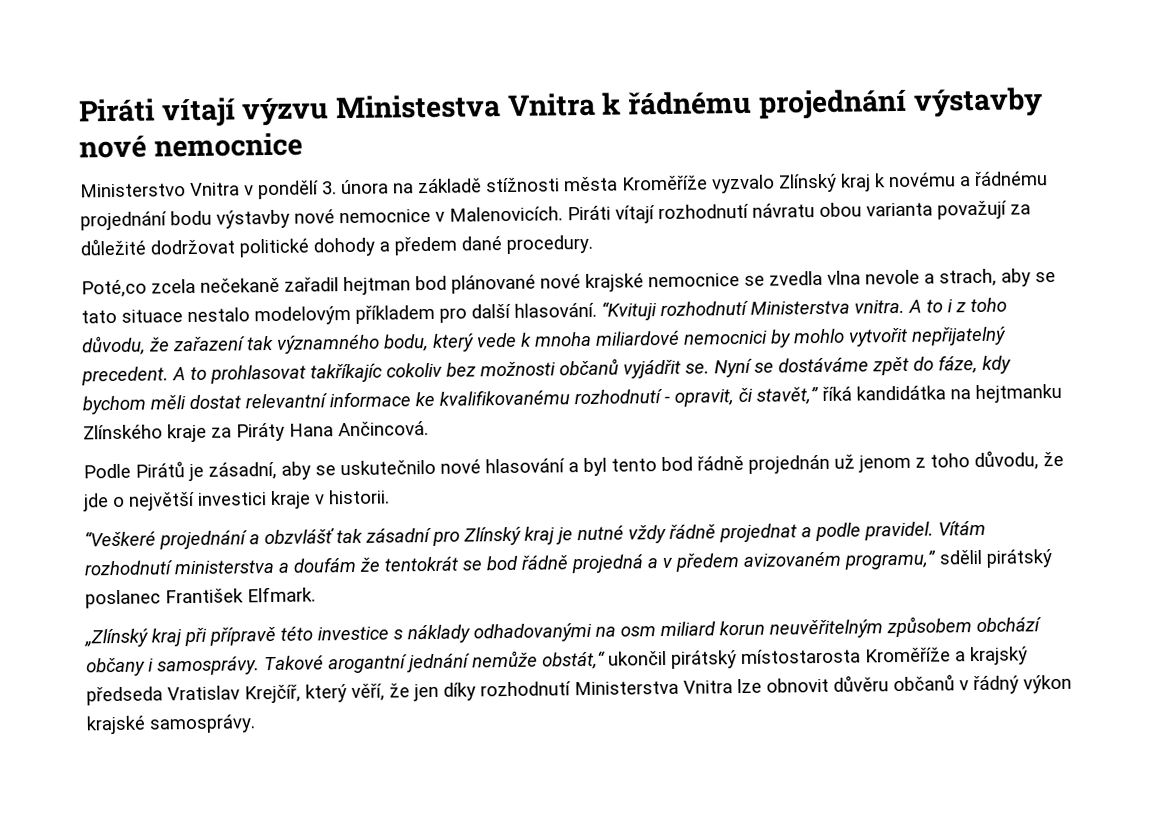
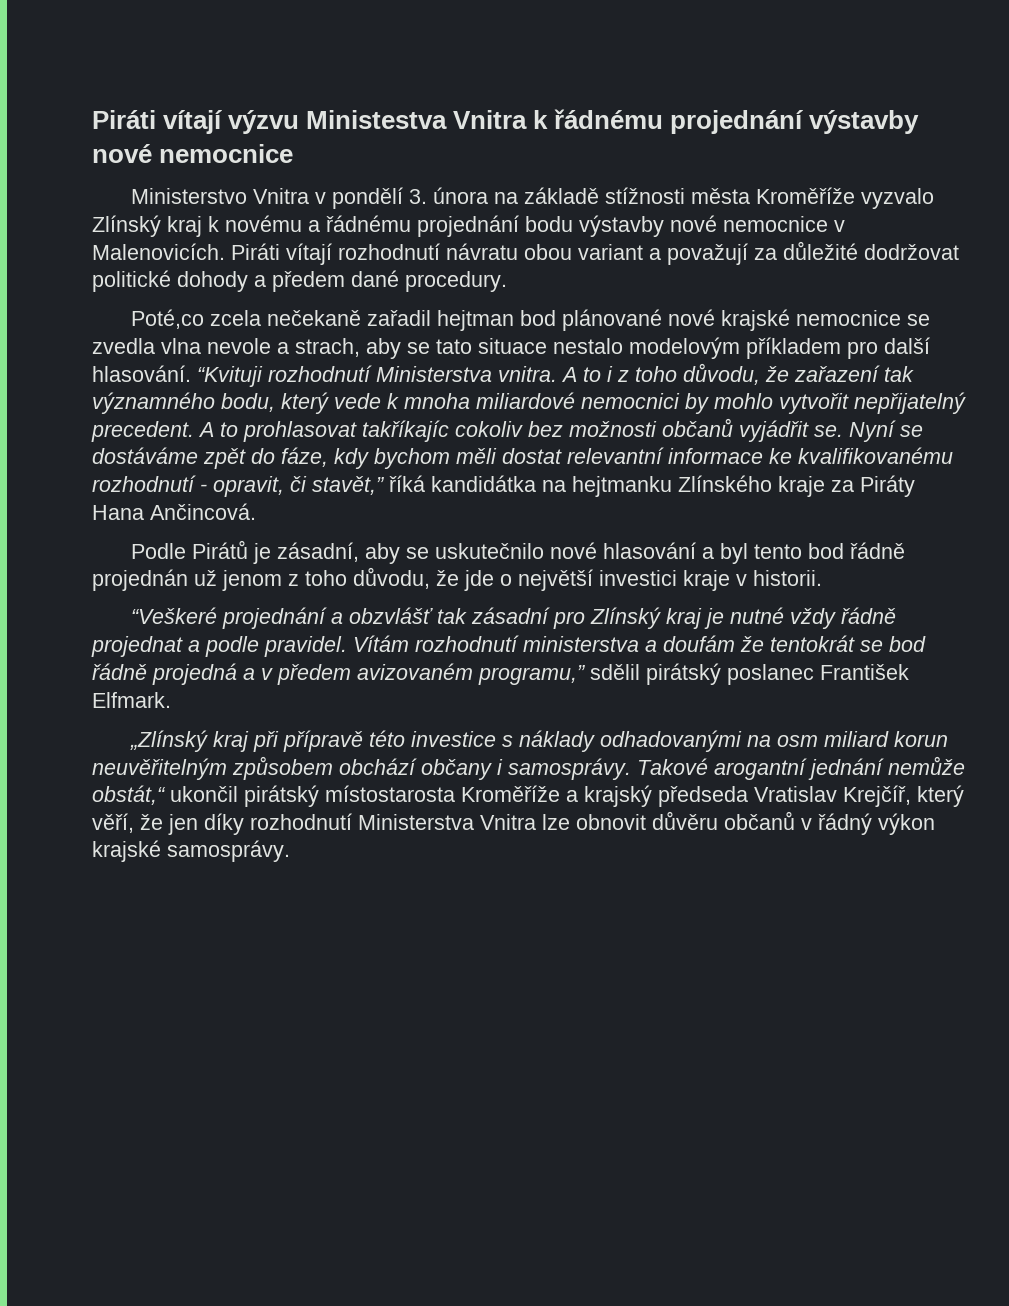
[866,202,933,217] varianta -> [578,244,661,260] variant a

